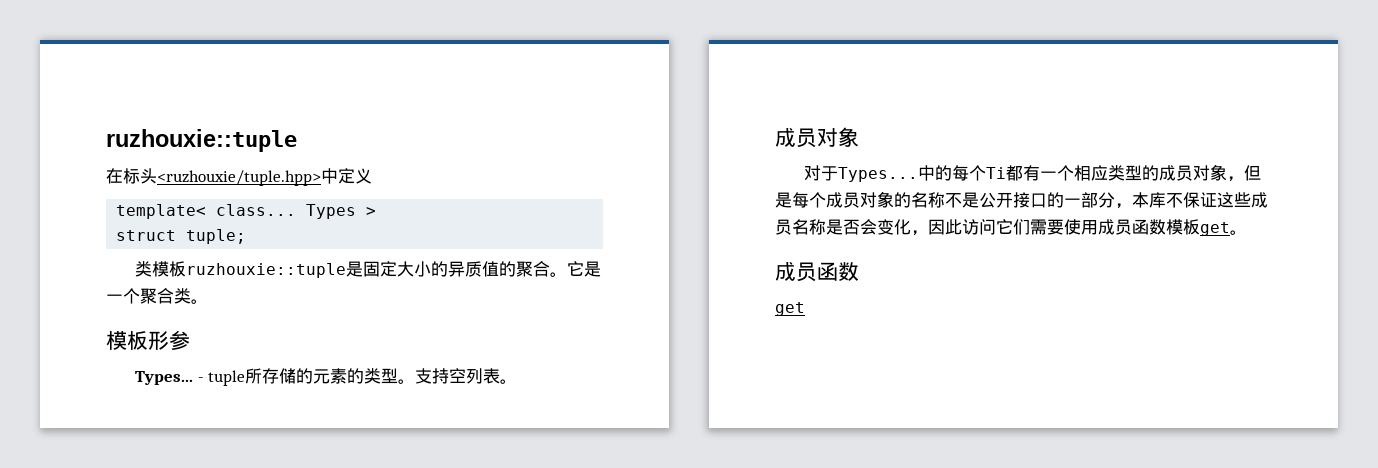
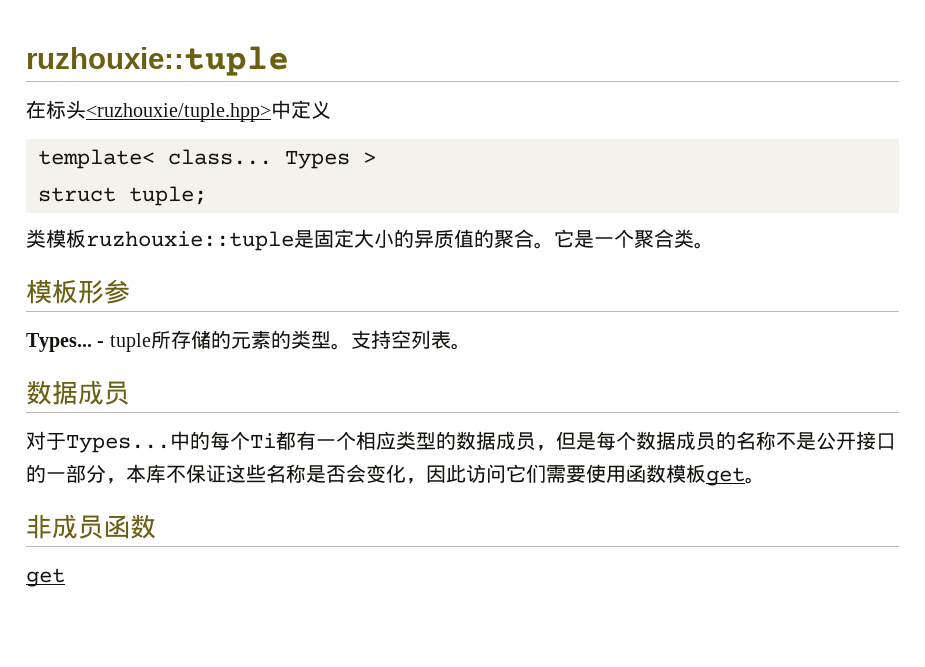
[775,127,859,148] 成员对象 -> [26,380,130,405] 数据成员
[1159,164,1228,181] 成员对象 -> [456,431,536,451] 数据成员
[826,191,894,208] 成员对象 -> [636,431,716,451] 数据成员
[1251,192,1268,208] [775,219,792,235] 成员 -> (266, 473) none
[1098,219,1132,235] 成员 -> (626, 474) none
(1247, 232) none -> [26,514,52,539] 非

